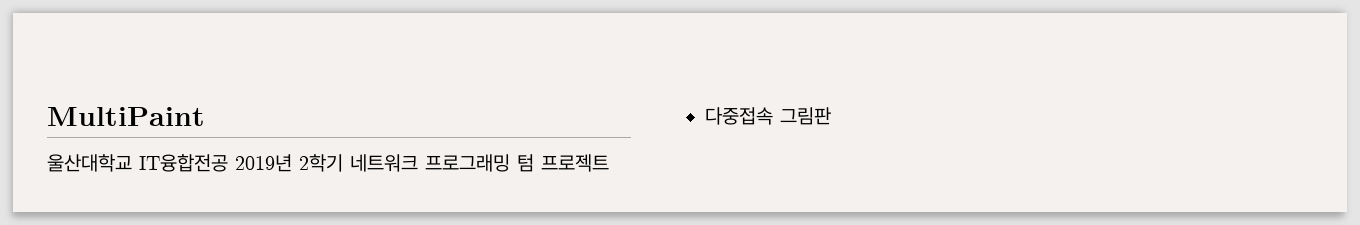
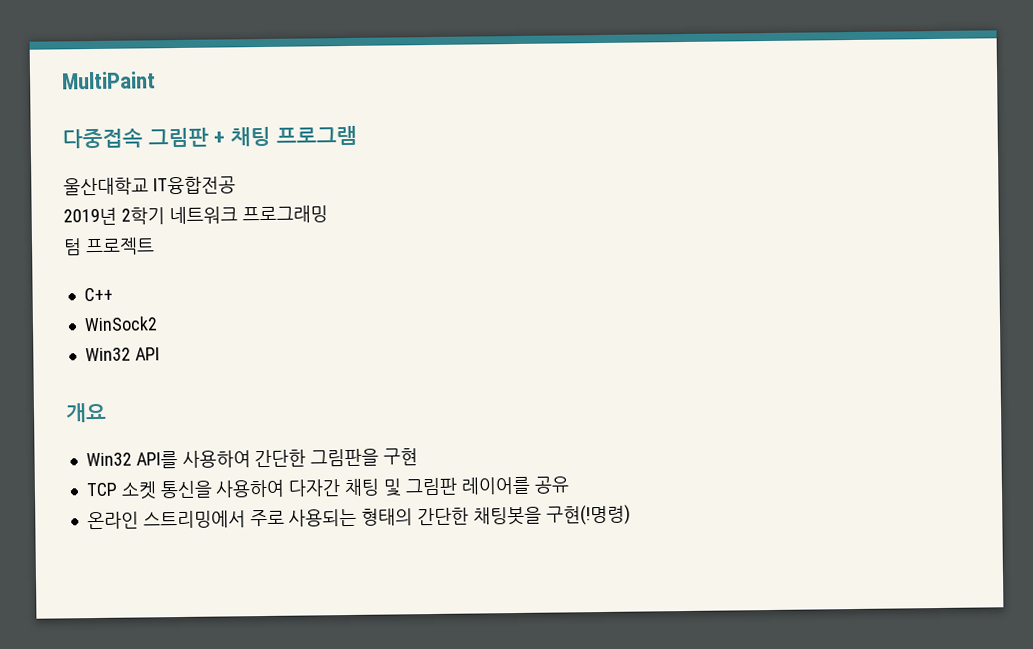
(205, 116) none -> [62,125,357,149] // 다중접속 그림판 + 채팅 프로그램
(228, 163) none -> (236, 185) //
(510, 163) none -> (328, 214) //
[705,107,831,125] 다중접속 그림판 -> [83,287,113,302] [83,316,158,332] [84,347,160,362] [65,402,107,423] [85,448,419,469] [85,476,570,500] [86,504,631,530] C++ // WinSock2 // Win32 API // 개요 // Win32 API를 사용하여 간단한 그림판을 구현 // TCP 소켓 통신을 사용하여 다자간 채팅 및 그림판 레이어를 공유 // 온라인 스트리밍에서 주로 사용되는 형태의 간단한 채팅봇을 구현(!명령)

